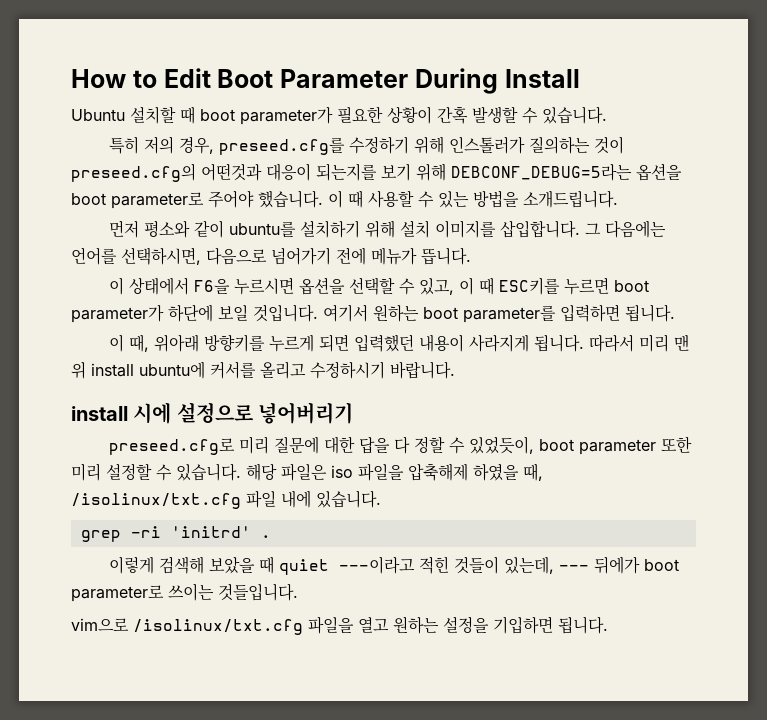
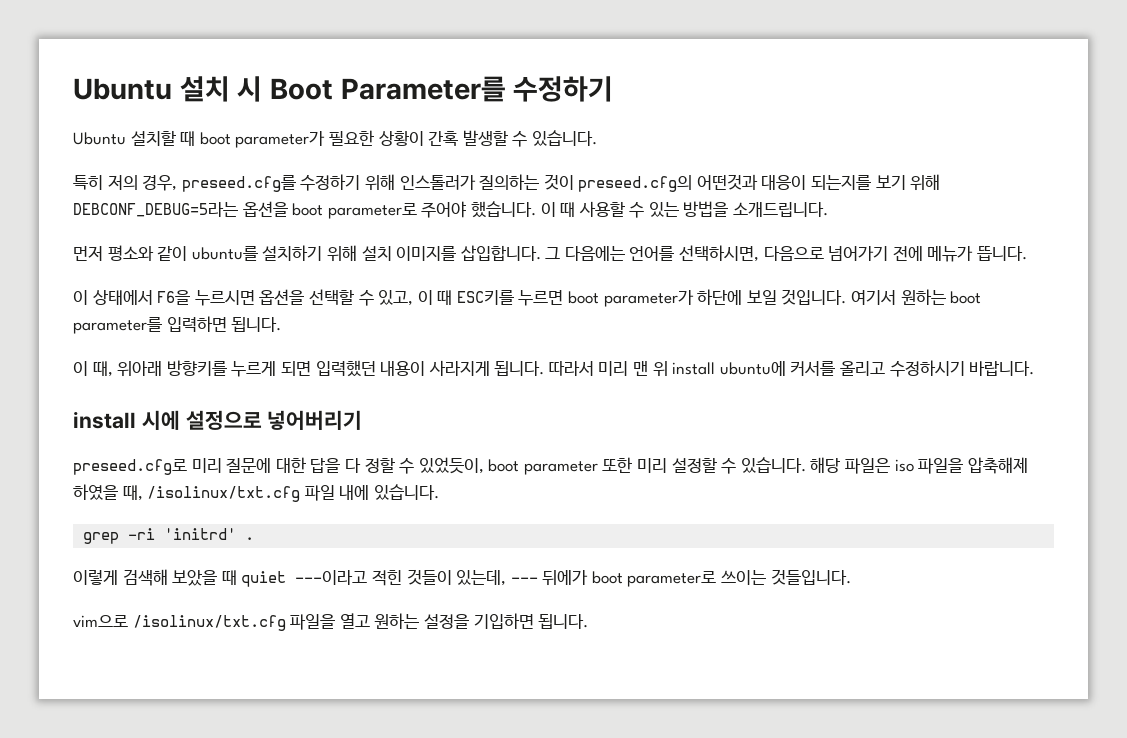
[71,68,580,94] How to Edit Boot Parameter During Install -> [73,76,614,102] Ubuntu 설치 시 Boot Parameter를 수정하기

